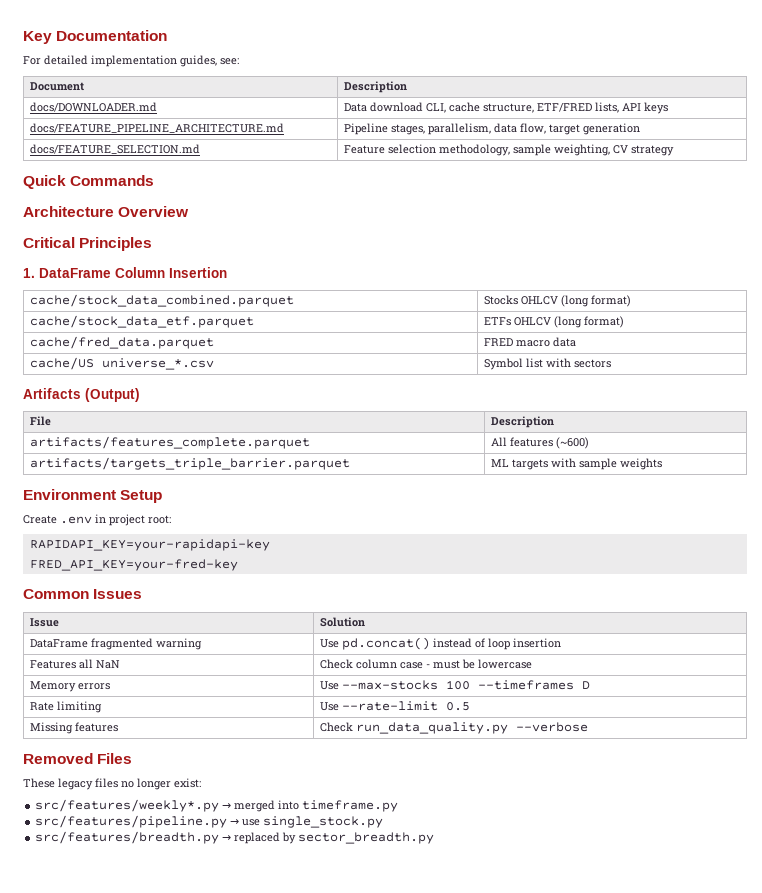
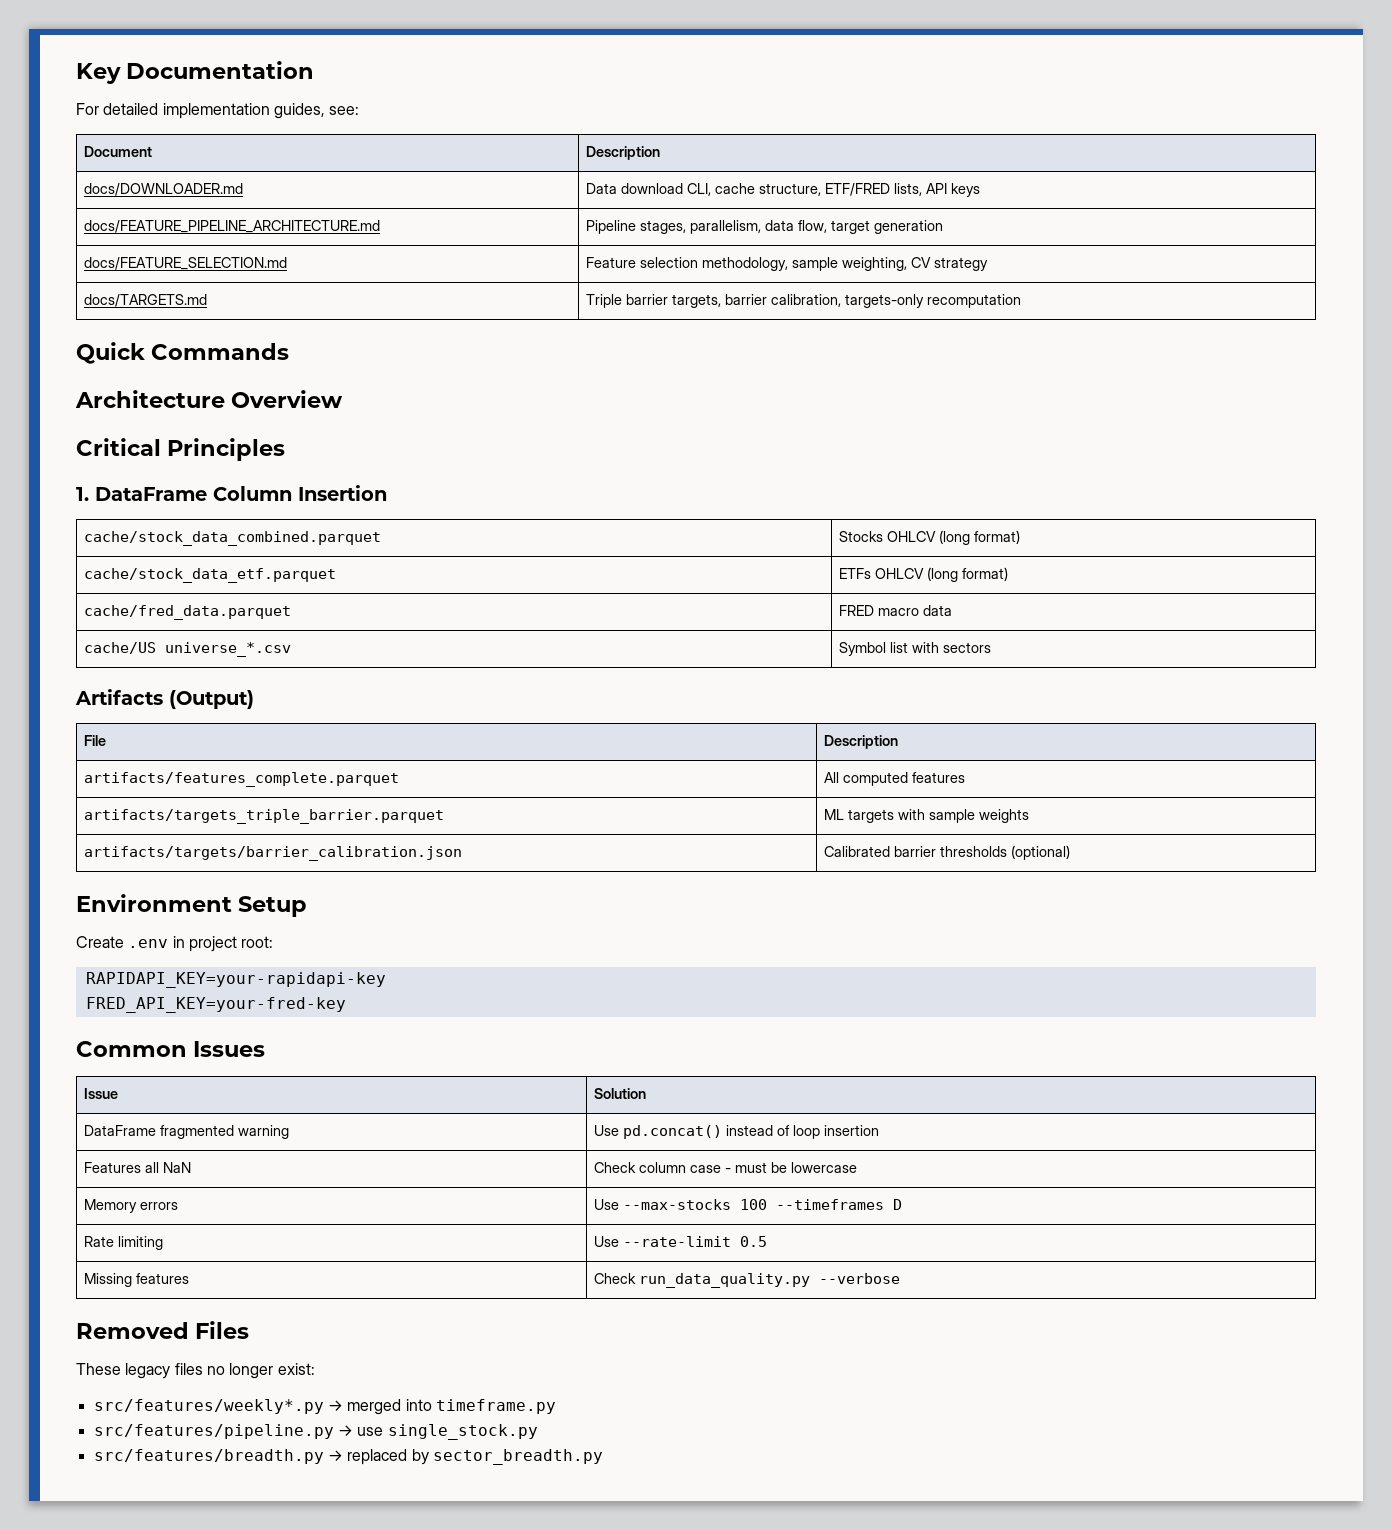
(675, 150) none -> [83,294,207,307] [585,294,1021,308] // docs/TARGETS.md | Triple barrier targets, barrier calibration, targets-only recomputation
[510,437,590,449] features (~600) -> [842,772,965,786] computed features
(663, 464) none -> [83,846,462,861] [823,845,1070,860] // artifacts/targets/barrier_calibration.json | Calibrated barrier thresholds (optional)

